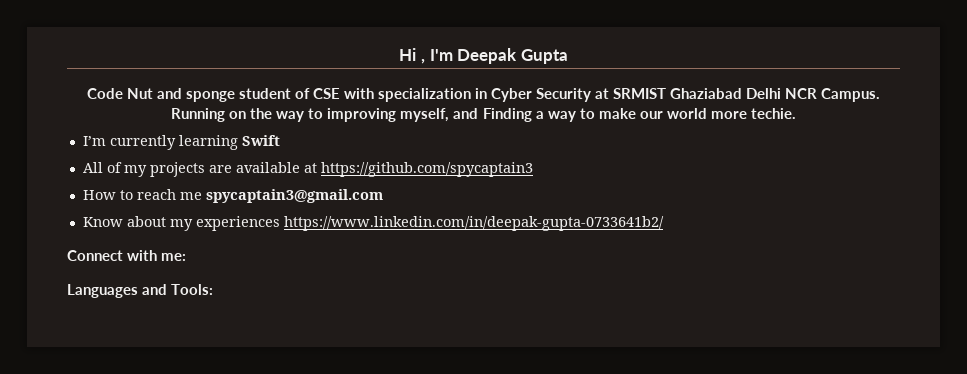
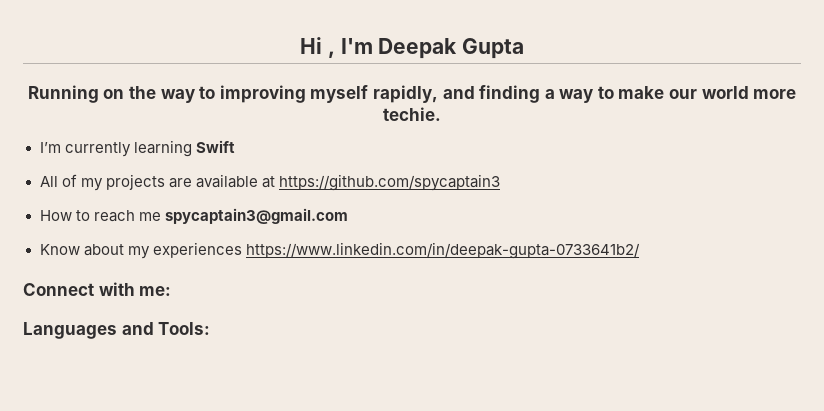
[86,88,881,102] Code Nut and sponge student of CSE with specialization in Cyber Security at SRMIST Ghaziabad Delhi NCR Campus. -> (524, 48) none
[400,108,532,122] myself, and Finding -> [310,85,541,103] myself rapidly, and finding

